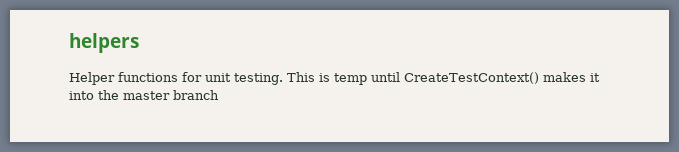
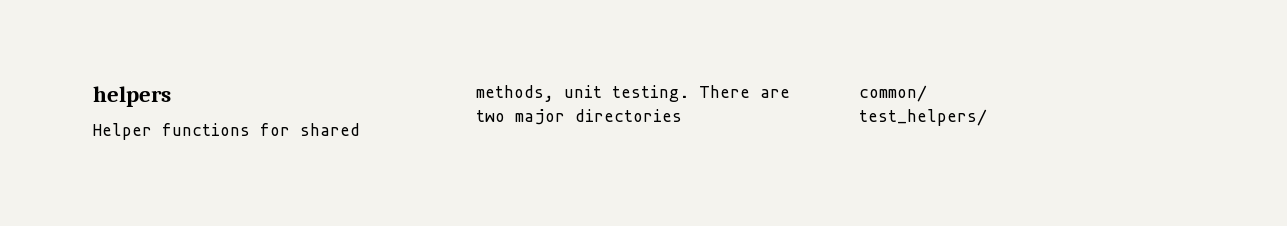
[205,72,600,85] [69,90,219,100] unit testing. This is temp until CreateTestContext() makes it into the master branch -> [300,123,360,136] [476,85,790,102] [476,109,682,125] [859,85,927,102] [859,109,987,126] shared methods, unit testing. There are two major directories // common/ // test_helpers/

